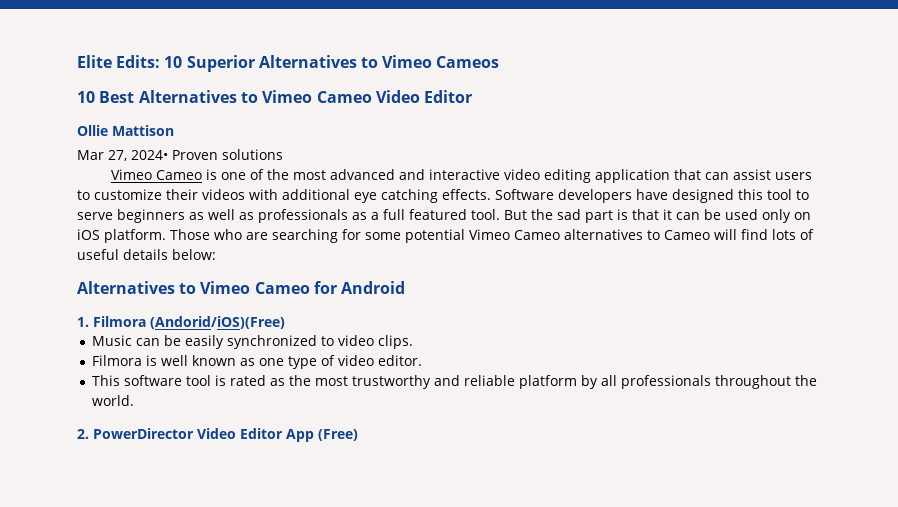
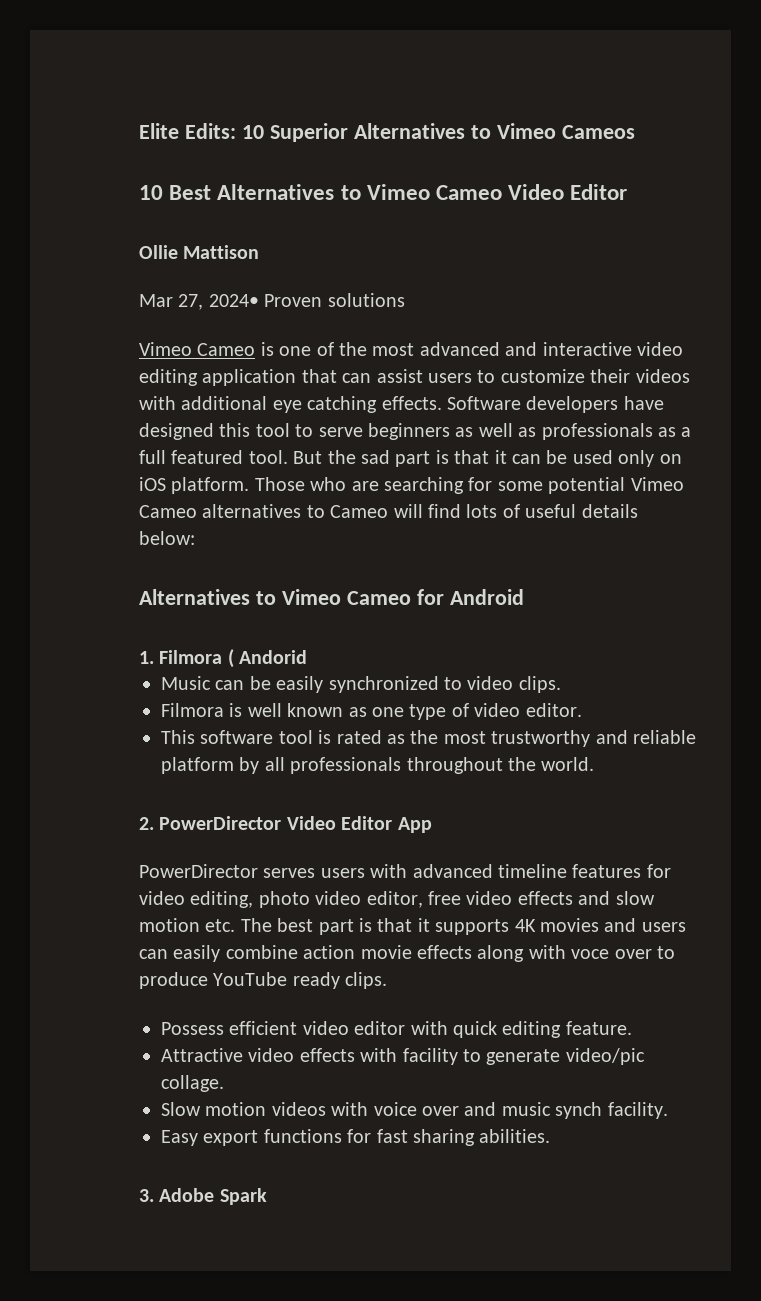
[150,316,285,329] (Andorid/iOS)(Free) -> [227,649,308,668] ( Andorid
[318,429,358,441] (Free) -> [139,864,671,878] [139,891,655,908] [139,918,686,935] [139,945,675,962] [139,972,388,989] [161,1021,632,1038] [161,1048,645,1065] [161,1075,224,1092] [161,1102,668,1119] [161,1129,551,1146] [139,1188,267,1205] // PowerDirector serves users with advanced timeline features for video editing, photo video editor, free video effects and slow motion etc. The best part is that it supports 4K movies and users can easily combine action movie effects along with voce over to produce YouTube ready clips. // Possess efficient video editor with quick editing feature. // Attractive video effects with facility to generate video/pic collage. // Slow motion videos with voice over and music synch facility. // Easy export functions for fast sharing abilities. // 3. Adobe Spark

